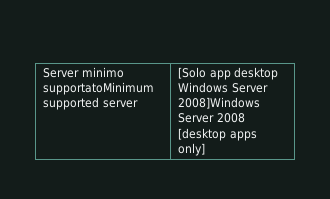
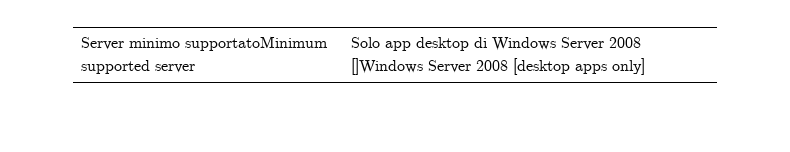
[178,67,207,79] [Solo -> [350,37,380,48] Solo
(278, 73) none -> [473,37,487,48] di
[178,97,261,109] 2008]Windows -> [608,37,641,48] [350,58,423,75] 2008 []Windows

